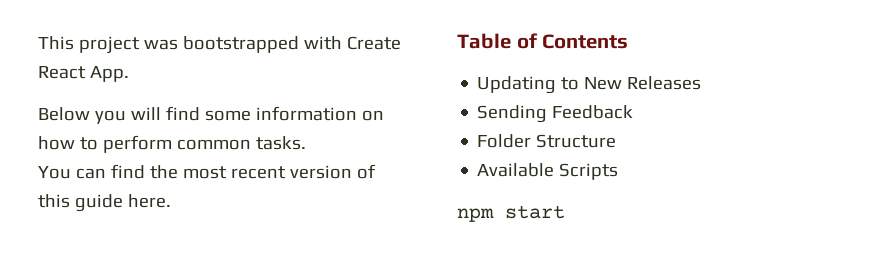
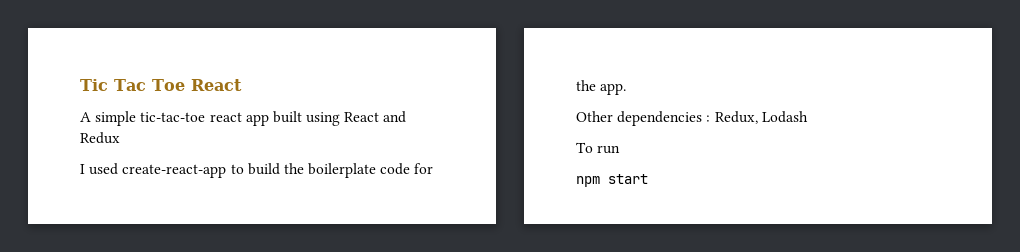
[38,36,401,54] [38,66,129,82] [38,106,384,124] [38,135,306,153] [38,164,376,179] [38,194,171,212] [457,33,629,49] [477,76,702,94] [477,105,634,123] [477,134,617,148] [477,163,619,180] This project was bootstrapped with Create React App. // Below you will find some information on how to perform common tasks. // You can find the most recent version of this guide here. // Table of Contents // Updating to New Releases // Sending Feedback // Folder Structure // Available Scripts -> [80,79,242,91] [80,111,407,126] [80,132,120,144] [80,163,434,178] [576,80,627,95] [576,111,808,126] [576,142,621,154] Tic Tac Toe React // A simple tic-tac-toe react app built using React and Redux // I used create-react-app to build the boilerplate code for the app. // Other dependencies : Redux, Lodash // To run

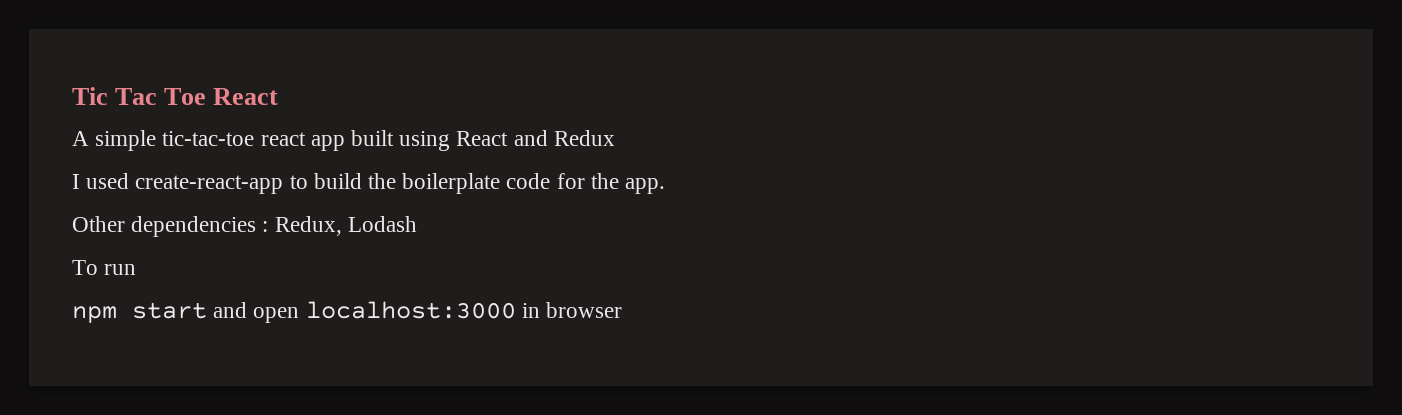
(648, 179) none -> [213,301,623,323] and open localhost:3000 in browser

